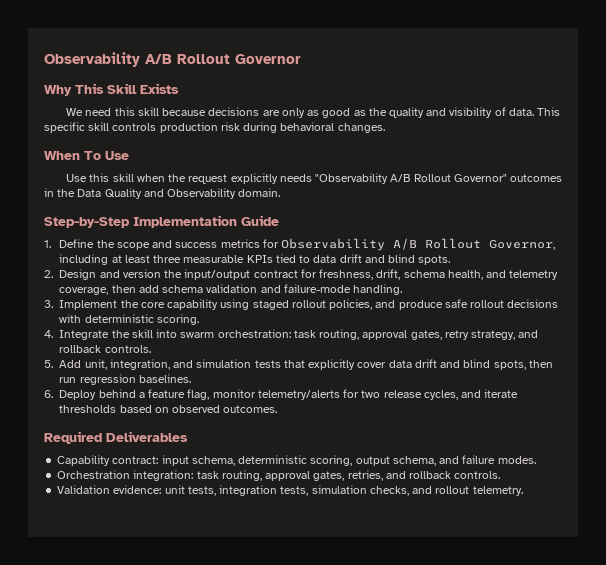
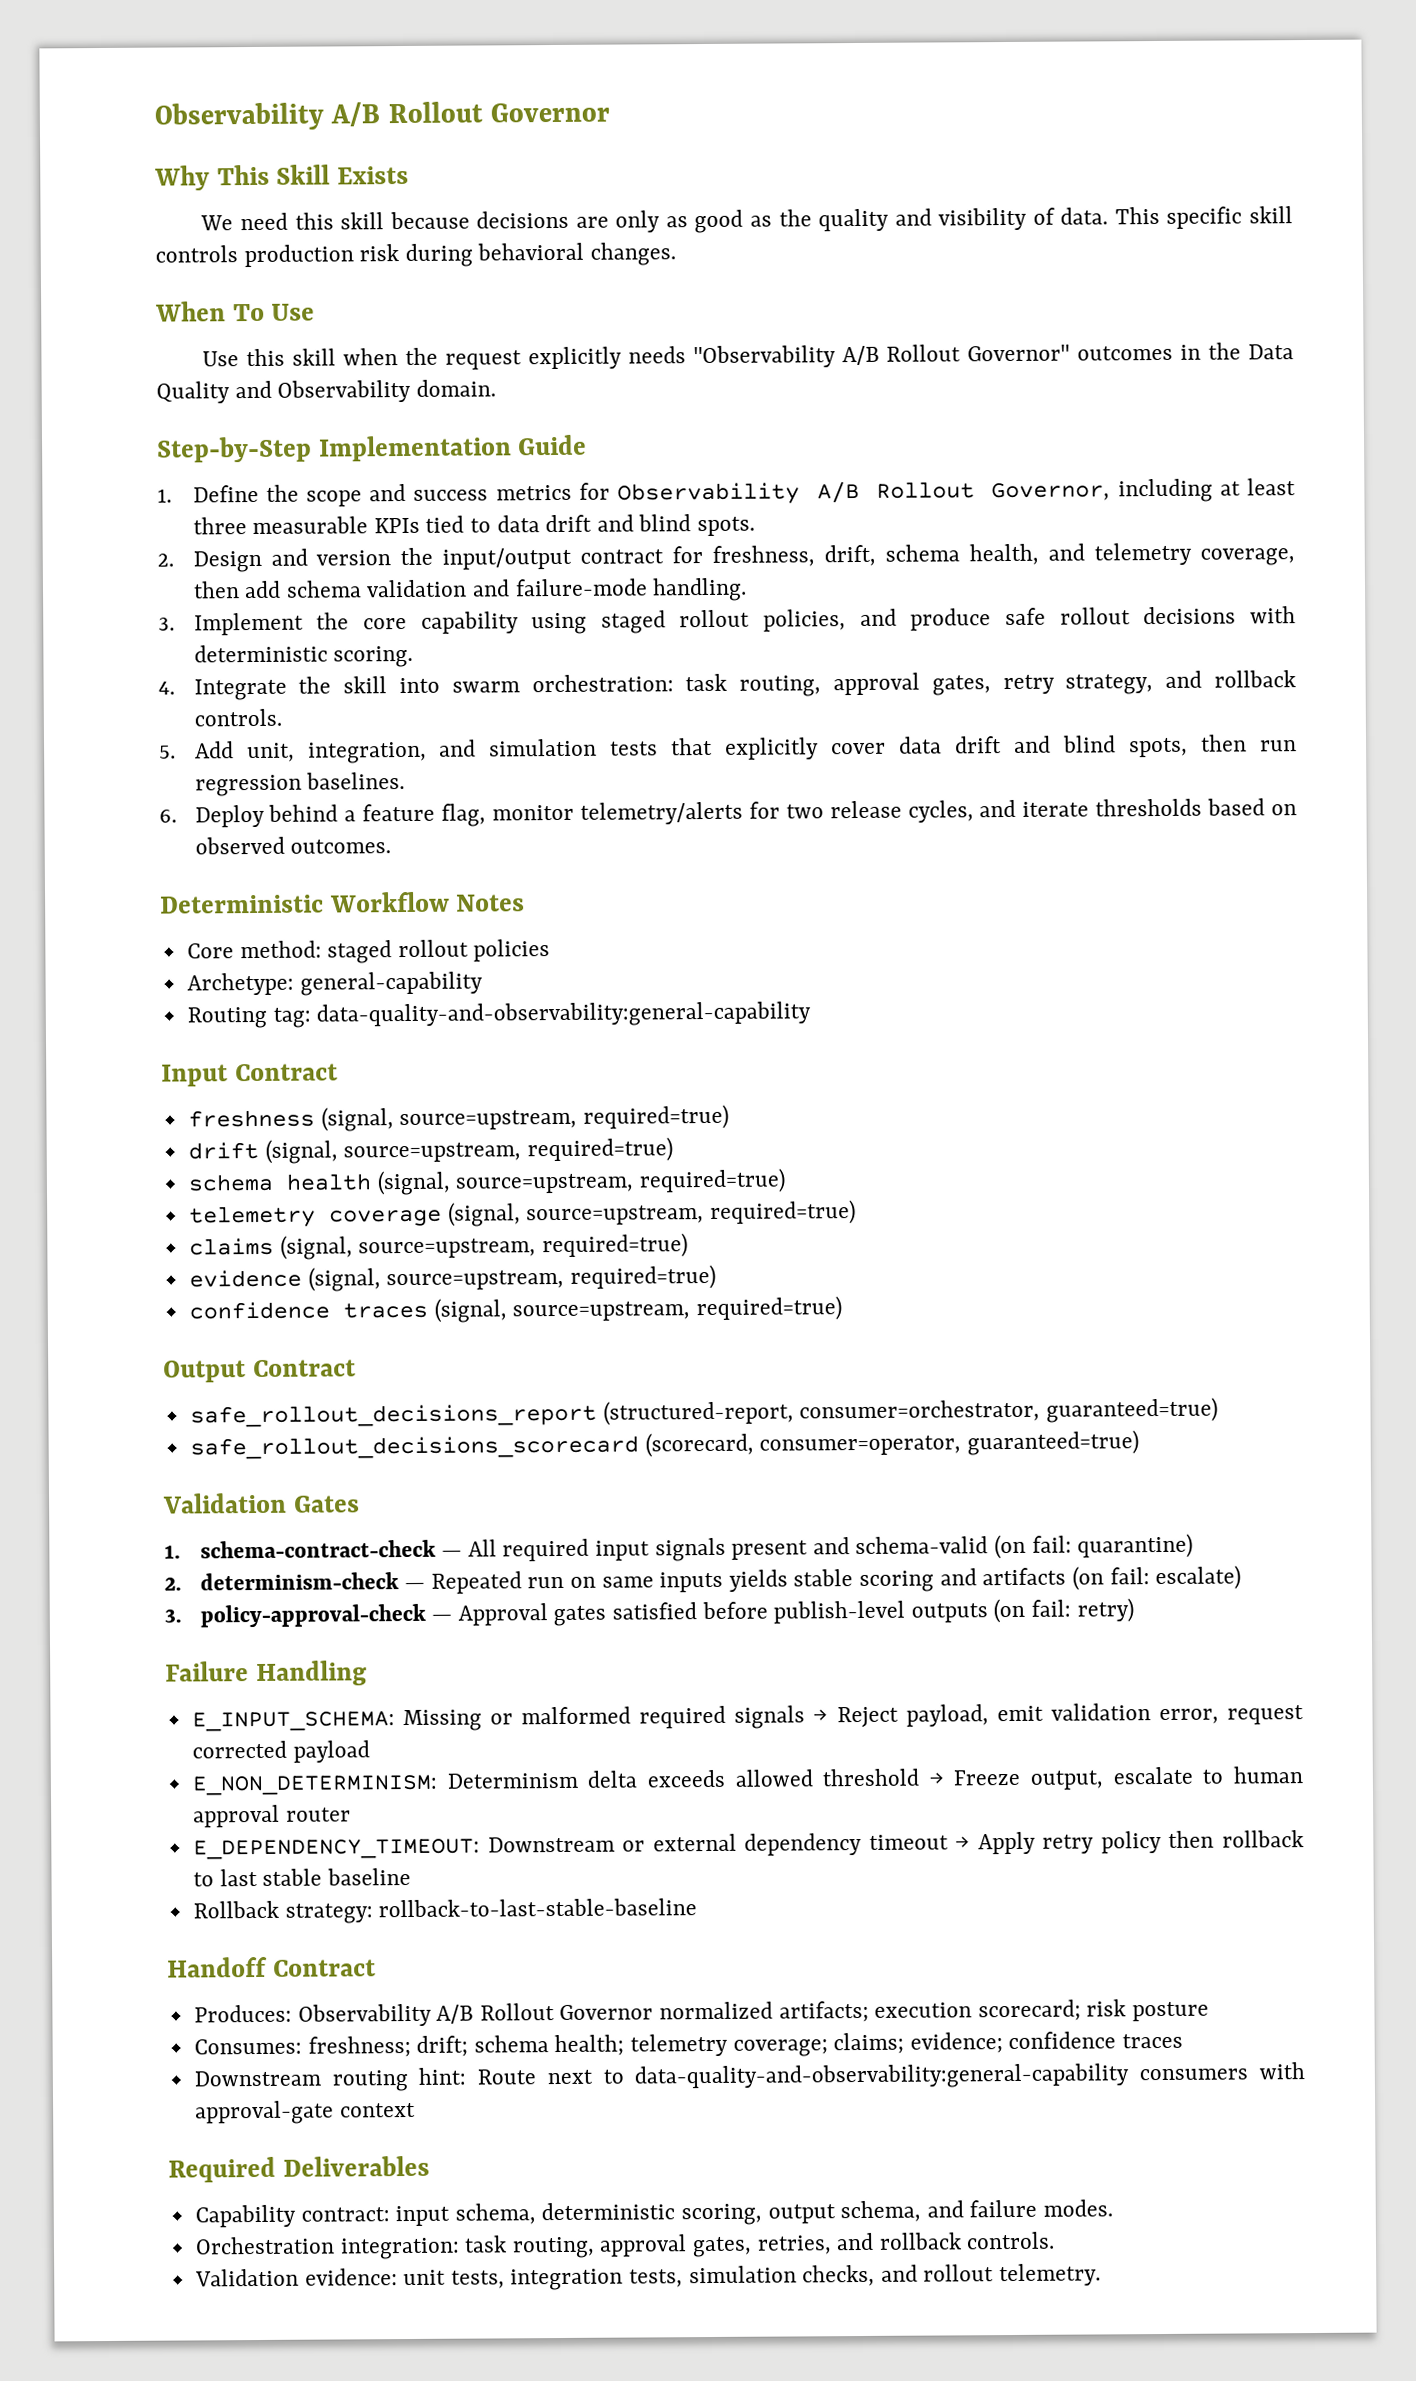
(278, 409) none -> [160,891,526,914] [186,939,551,964] [186,971,483,996] [186,1001,812,1029] [161,1063,338,1087] [187,1104,729,1132] [187,1137,673,1164] [187,1168,786,1196] [188,1200,856,1228] [188,1233,688,1260] [188,1264,716,1292] [188,1296,842,1323] [163,1359,356,1383] [189,1397,1218,1428] [189,1430,1139,1460] [162,1492,360,1514] [164,1533,1194,1562] [164,1565,1242,1594] [164,1598,1134,1628] [165,1660,367,1687] [191,1703,1304,1732] [191,1740,370,1763] [191,1766,1303,1796] [192,1804,351,1828] [192,1830,1304,1860] [192,1867,411,1887] [192,1898,698,1924] [167,1956,376,1978] [193,1999,1210,2027] [193,2031,1184,2058] [193,2062,1305,2092] [194,2100,416,2125] // Deterministic Workflow Notes // Core method: staged rollout policies // Archetype: general-capability // Routing tag: data-quality-and-observability:general-capability // Input Contract // freshness (signal, source=upstream, required=true) // drift (signal, source=upstream, required=true) // schema health (signal, source=upstream, required=true) // telemetry coverage (signal, source=upstream, required=true) // claims (signal, source=upstream, required=true) // evidence (signal, source=upstream, required=true) // confidence traces (signal, source=upstream, required=true) // Output Contract // safe_rollout_decisions_report (structured-report, consumer=orchestrator, guaranteed=true) // safe_rollout_decisions_scorecard (scorecard, consumer=operator, guaranteed=true) // Validation Gates // 1. schema-contract-check — All required input signals present and schema-valid (on fail: quarantine) // 2. determinism-check — Repeated run on same inputs yields stable scoring and artifacts (on fail: escalate) // 3. policy-approval-check — Approval gates satisfied before publish-level outputs (on fail: retry) // Failure Handling // E_INPUT_SCHEMA: Missing or malformed required signals → Reject payload, emit validation error, request corrected payload // E_NON_DETERMINISM: Determinism delta exceeds allowed threshold → Freeze output, escalate to human approval router // E_DEPENDENCY_TIMEOUT: Downstream or external dependency timeout → Apply retry policy then rollback to last stable baseline // Rollback strategy: rollback-to-last-stable-baseline // Handoff Contract // Produces: Observability A/B Rollout Governor normalized artifacts; execution scorecard; risk posture // Consumes: freshness; drift; schema health; telemetry coverage; claims; evidence; confidence traces // Downstream routing hint: Route next to data-quality-and-observability:general-capability consumers with approval-gate context

